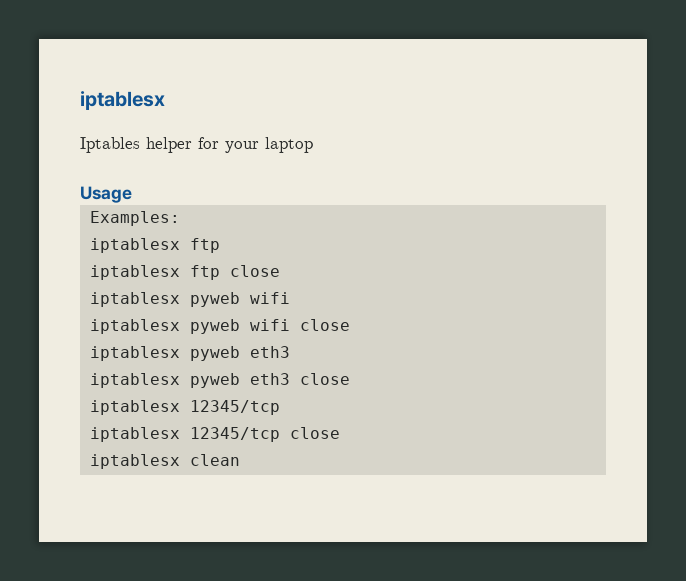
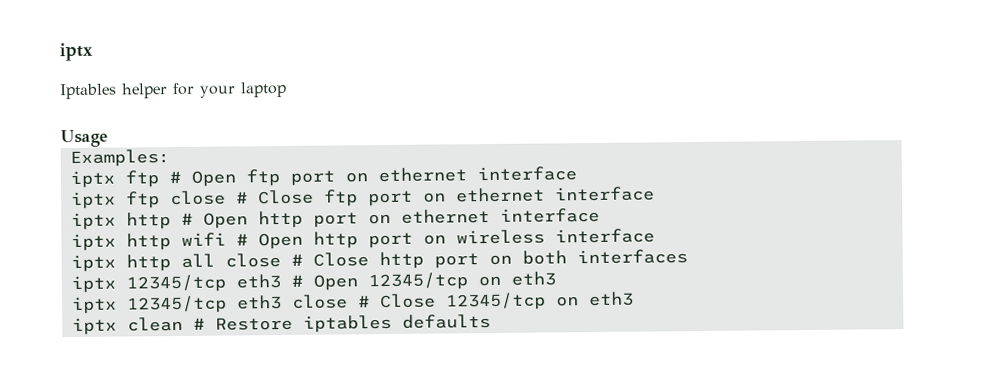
[80,91,165,110] iptablesx -> [59,42,93,62] iptx
[89,238,220,253] [89,265,280,280] [89,292,290,307] [89,319,350,334] [89,346,290,361] [89,373,240,388] iptablesx ftp // iptablesx ftp close // iptablesx pyweb wifi // iptablesx pyweb wifi close // iptablesx pyweb eth3 // iptablesx pyweb -> [69,166,577,189] [70,186,655,210] [70,207,600,231] [70,228,655,252] [70,249,688,273] [70,271,556,294] [71,295,227,315] iptx ftp # Open ftp port on ethernet interface // iptx ftp close # Close ftp port on ethernet interface // iptx http # Open http port on ethernet interface // iptx http wifi # Open http port on wireless interface // iptx http all close # Close http port on both interfaces // iptx 12345/tcp eth3 # Open 12345/tcp on eth3 // iptx 12345/tcp
[89,400,280,415] [89,427,340,442] [89,454,240,469] // iptablesx 12345/tcp // iptablesx 12345/tcp close // iptablesx clean -> [357,291,634,311] [71,314,491,336] # Close 12345/tcp on eth3 // iptx clean # Restore iptables defaults

